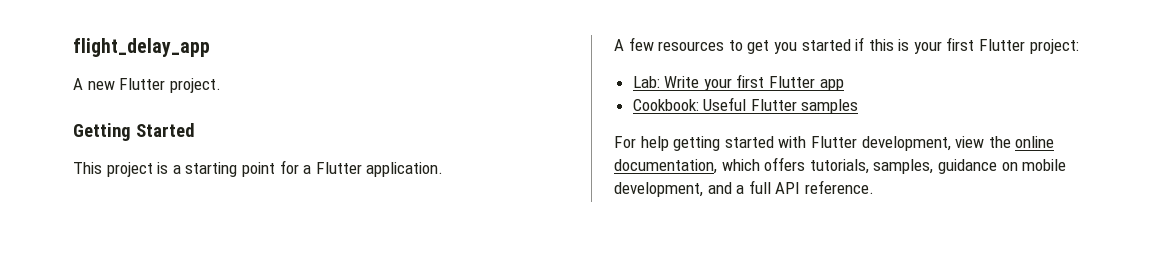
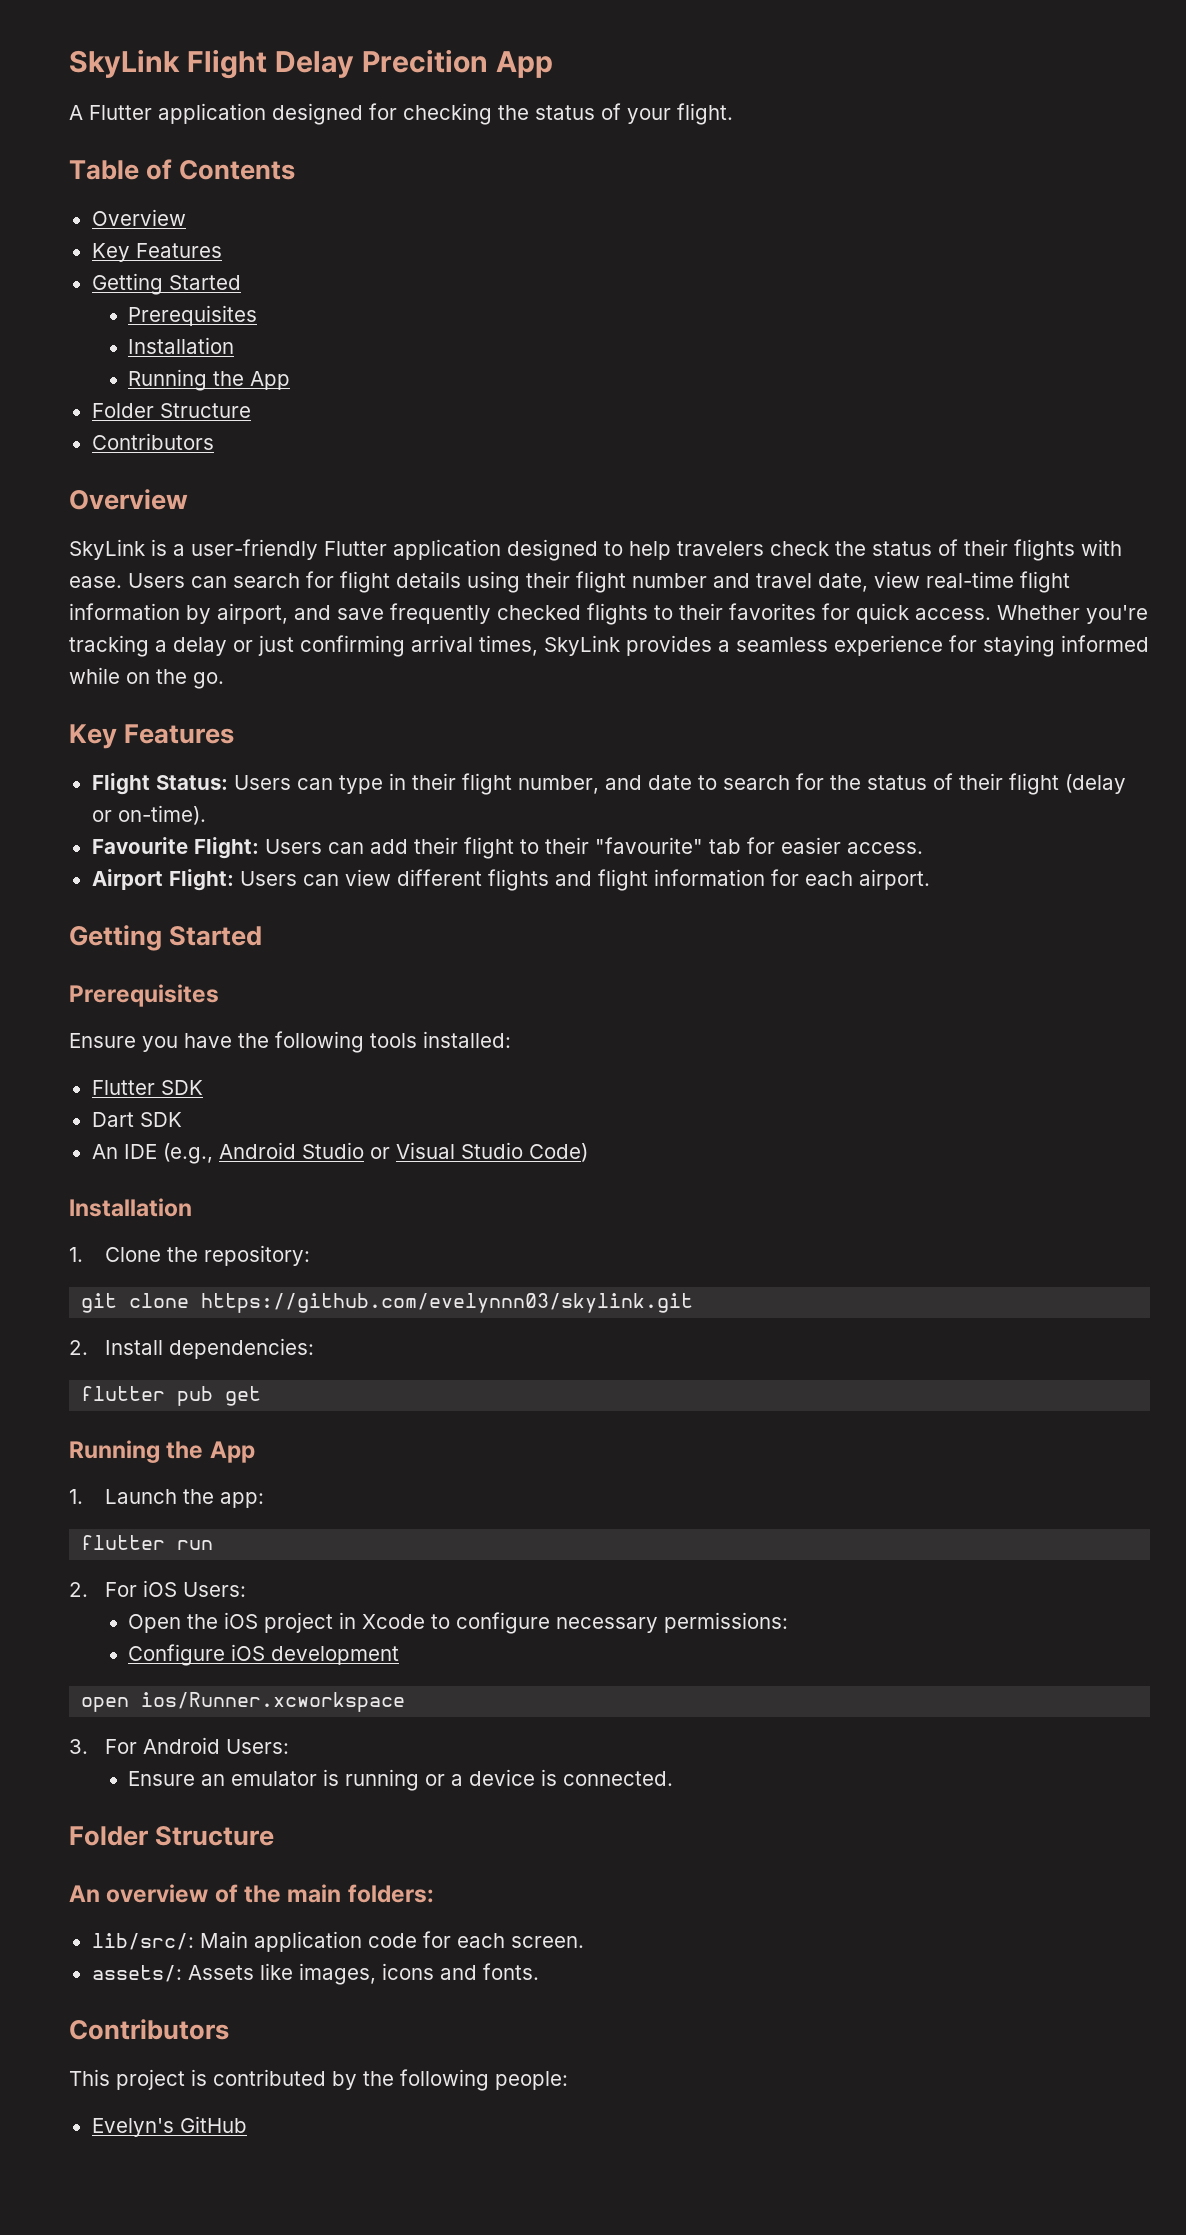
[73,38,210,57] [73,78,221,93] [73,123,195,141] [73,160,444,177] [614,37,1079,54] [632,74,844,91] [632,97,859,114] [614,136,1055,151] [614,157,1067,174] [614,180,874,197] flight_delay_app // A new Flutter project. // Getting Started // This project is a starting point for a Flutter application. // A few resources to get you started if this is your first Flutter project: // Lab: Write your first Flutter app // Cookbook: Useful Flutter samples // For help getting started with Flutter development, view the online documentation, which offers tutorials, samples, guidance on mobile development, and a full API reference. -> [69,49,553,79] [69,103,733,125] [69,159,296,180] [91,209,186,226] [91,243,222,262] [91,273,241,295] [127,305,257,326] [127,337,234,354] [127,369,290,391] [91,403,251,418] [91,433,214,450] [69,489,188,510] [69,539,1122,561] [69,571,1070,593] [69,603,1148,625] [69,635,1149,657] [69,667,224,689] [69,724,235,749] [91,773,1126,795] [91,805,206,825] [91,837,923,859] [91,869,930,891] [69,925,263,951] [69,984,219,1007] [69,1031,511,1053] [91,1080,203,1095] [91,1112,182,1127] [91,1142,588,1164] [69,1198,192,1217] [69,1245,311,1266] [81,1293,694,1313] [69,1338,315,1359] [81,1386,262,1406] [69,1440,255,1463] [69,1489,265,1508] [81,1535,214,1550] [69,1580,247,1597] [127,1612,788,1634] [127,1644,399,1666] [81,1692,406,1712] [69,1737,290,1754] [127,1769,673,1791] [69,1826,275,1846] [69,1884,434,1903] [91,1931,584,1952] [91,1963,539,1985] [69,2019,229,2040] [69,2069,568,2091] [91,2116,247,2137] SkyLink Flight Delay Precition App // A Flutter application designed for checking the status of your flight. // Table of Contents // Overview // Key Features // Getting Started // Prerequisites // Installation // Running the App // Folder Structure // Contributors // Overview // SkyLink is a user-friendly Flutter application designed to help travelers check the status of their flights with ease. Users can search for flight details using their flight number and travel date, view real-time flight information by airport, and save frequently checked flights to their favorites for quick access. Whether you're tracking a delay or just confirming arrival times, SkyLink provides a seamless experience for staying informed while on the go. // Key Features // Flight Status: Users can type in their flight number, and date to search for the status of their flight (delay or on-time). // Favourite Flight: Users can add their flight to their "favourite" tab for easier access. // Airport Flight: Users can view different flights and flight information for each airport. // Getting Started // Prerequisites // Ensure you have the following tools installed: // Flutter SDK // Dart SDK // An IDE (e.g., Android Studio or Visual Studio Code) // Installation // 1. Clone the repository: // git clone https://github.com/evelynnn03/skylink.git // 2. Install dependencies: // flutter pub get // Running the App // 1. Launch the app: // flutter run // 2. For iOS Users: // Open the iOS project in Xcode to configure necessary permissions: // Configure iOS development // open ios/Runner.xcworkspace // 3. For Android Users: // Ensure an emulator is running or a device is connected. // Folder Structure // An overview of the main folders: // lib/src/: Main application code for each screen. // assets/: Assets like images, icons and fonts. // Contributors // This project is contributed by the following people: // Evelyn's GitHub

